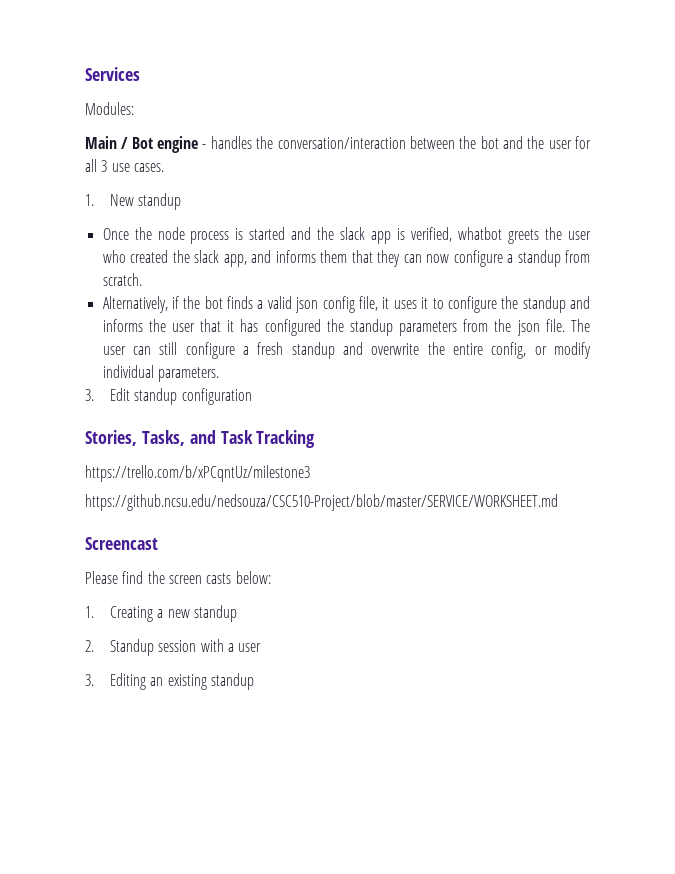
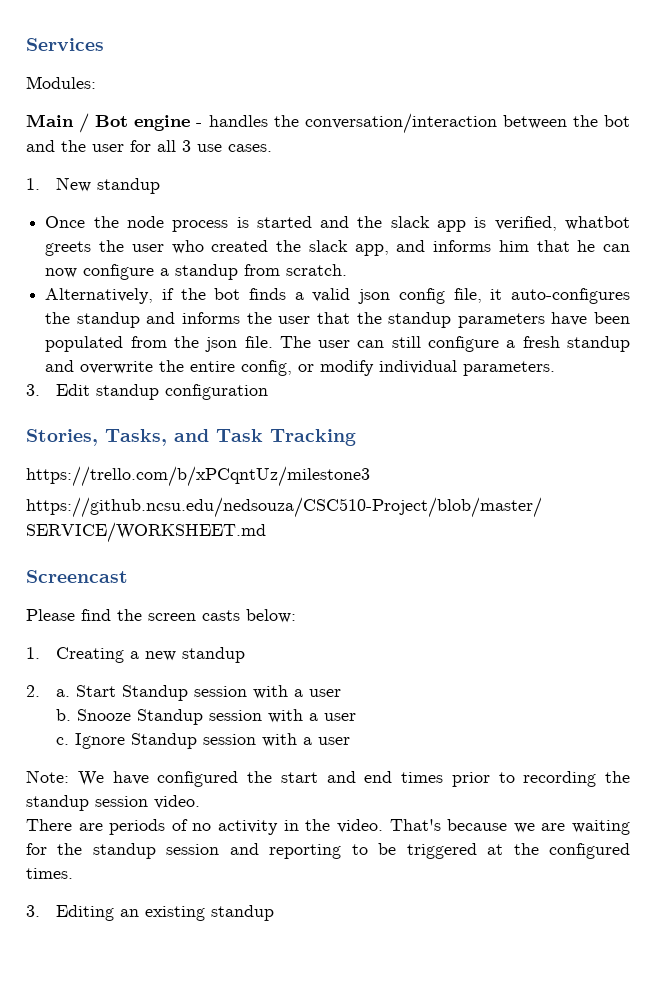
[320,250,401,267] them that they -> [498,240,596,252] him that he
[393,296,497,313] uses it to configure -> [510,288,630,304] auto-configures
[227,319,458,336] it has configured the standup parameters -> [356,312,631,328] [45,336,124,352] the standup parameters have been populated
[109,639,262,656] Standup session with a user -> [55,685,341,701] [55,709,356,725] [55,733,350,749] [26,770,630,787] [26,795,200,811] [26,819,631,835] [26,843,630,859] [26,868,73,879] a. Start Standup session with a user // b. Snooze Standup session with a user // c. Ignore Standup session with a user // Note: We have configured the start and end times prior to recording the standup session video. // There are periods of no activity in the video. That's because we are waiting for the standup session and reporting to be triggered at the configured times.

